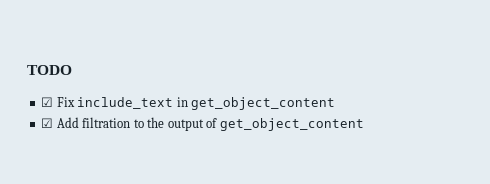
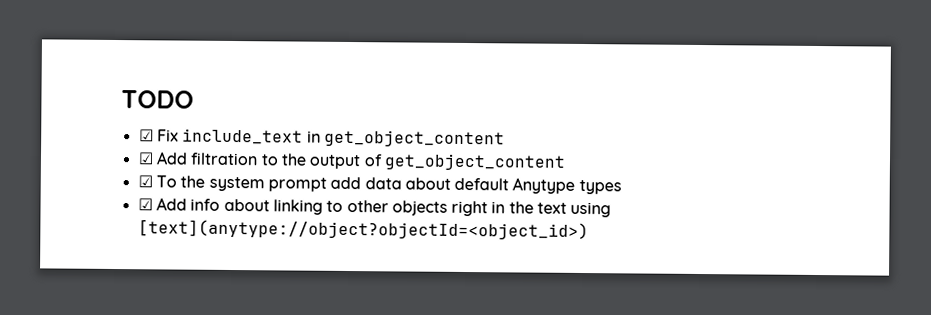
(364, 124) none -> [137,175,622,195] [137,197,612,218] [137,219,589,241] // ☑ To the system prompt add data about default Anytype types // ☑ Add info about linking to other objects right in the text using [text](anytype://object?objectId=<object_id>)

